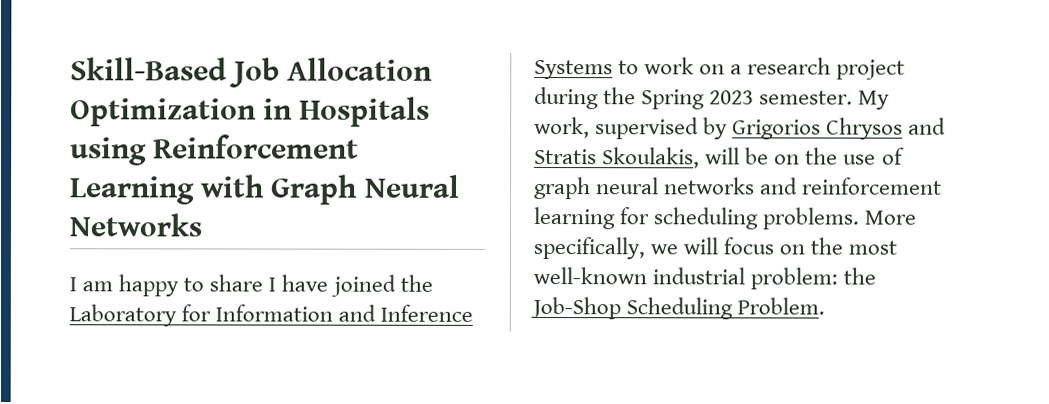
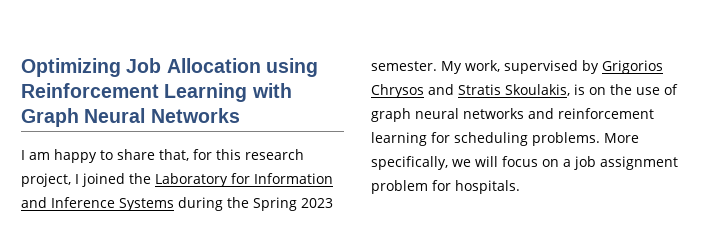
[70,57,227,81] Skill-Based -> [21,58,121,77] Optimizing
[70,96,431,127] Optimization in Hospitals -> (261, 65) none
[268,274,329,292] I have -> [159,149,304,161] [21,173,79,187] that, for this research project, I
[618,57,906,80] to work on a research project -> (174, 204) none
[705,147,770,165] will be -> [574,84,585,95] is
[810,237,898,255] [533,267,877,290] [530,297,826,320] the most well-known industrial problem: the Job-Shop Scheduling Problem. -> [563,156,678,170] [371,180,520,194] a job assignment problem for hospitals.

